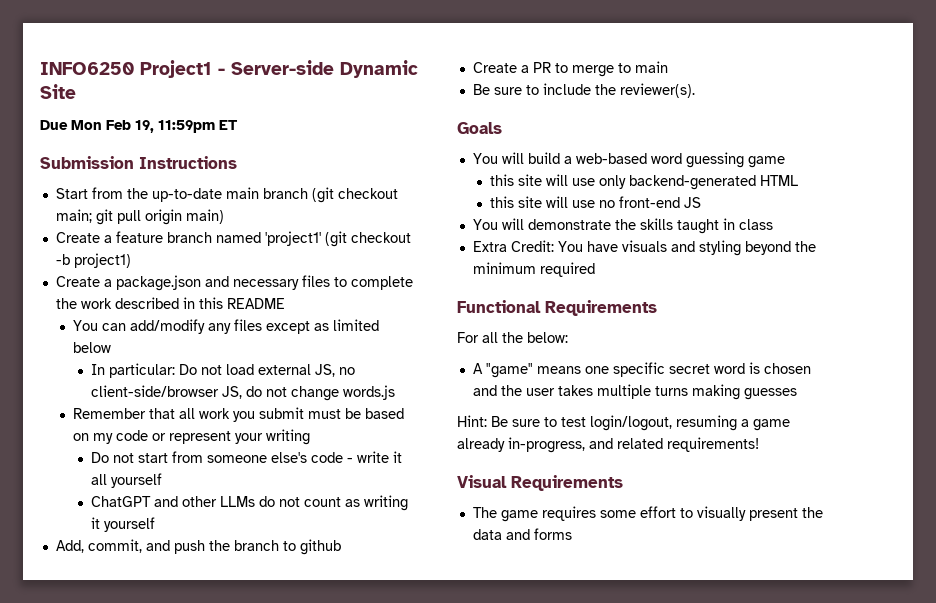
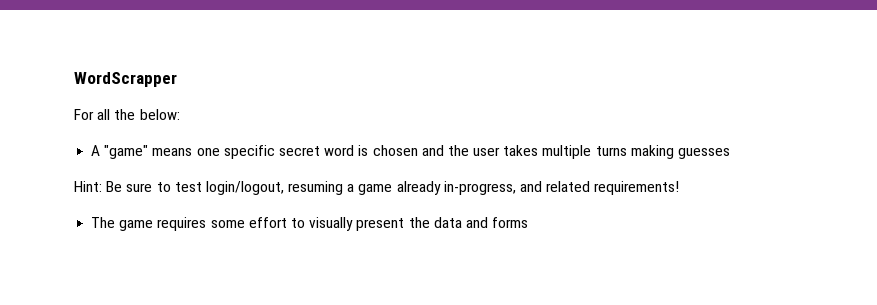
[40,60,418,78] [40,84,76,99] [40,120,238,133] [40,156,237,169] [55,187,398,203] [55,209,224,225] [55,231,411,247] [55,253,131,268] [55,275,413,291] [55,297,285,309] [73,319,380,334] [73,342,112,353] [90,363,355,378] [90,385,395,401] [73,407,405,422] [73,429,311,445] [90,451,402,463] [90,473,162,488] [90,495,408,511] [90,517,155,532] [55,539,341,555] [472,61,668,77] [472,83,695,98] [457,122,502,134] [472,152,785,168] [490,174,799,190] [490,196,702,208] [472,218,773,234] [472,240,816,256] [472,262,595,277] [457,300,657,316] INFO6250 Project1 - Server-side Dynamic Site // Due Mon Feb 19, 11:59pm ET // Submission Instructions // Start from the up-to-date main branch (git checkout main; git pull origin main) // Create a feature branch named 'project1' (git checkout -b project1) // Create a package.json and necessary files to complete the work described in this README // You can add/modify any files except as limited below // In particular: Do not load external JS, no client-side/browser JS, do not change words.js // Remember that all work you submit must be based on my code or represent your writing // Do not start from someone else's code - write it all yourself // ChatGPT and other LLMs do not count as writing it yourself // Add, commit, and push the branch to github // Create a PR to merge to main // Be sure to include the reviewer(s). // Goals // You will build a web-based word guessing game // this site will use only backend-generated HTML // this site will use no front-end JS // You will demonstrate the skills taught in class // Extra Credit: You have visuals and styling beyond the minimum required // Functional Requirements -> [74,72,177,87] WordScrapper
[457,475,623,491] // Visual Requirements -> (680, 188) none

